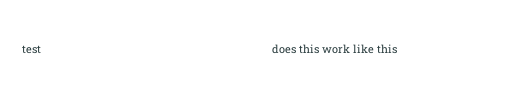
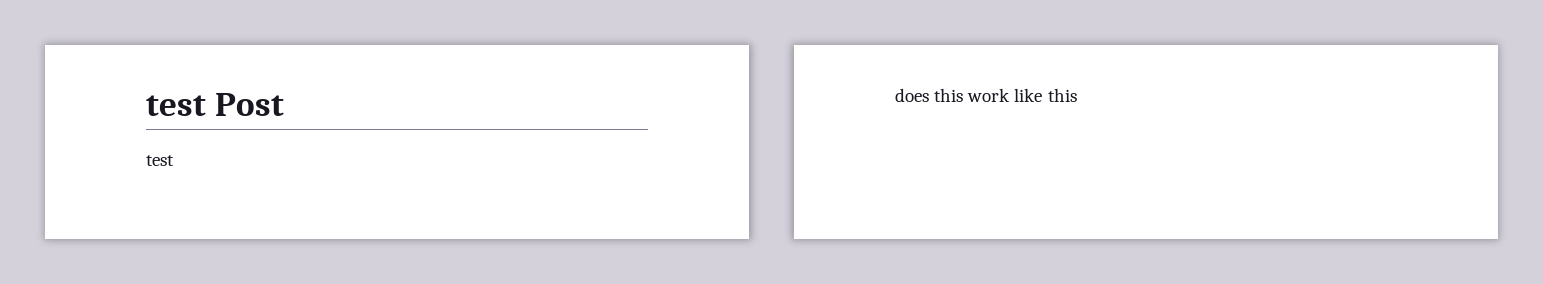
[22,45,41,54] test -> [146,93,285,116] [146,155,174,166] test Post // test

